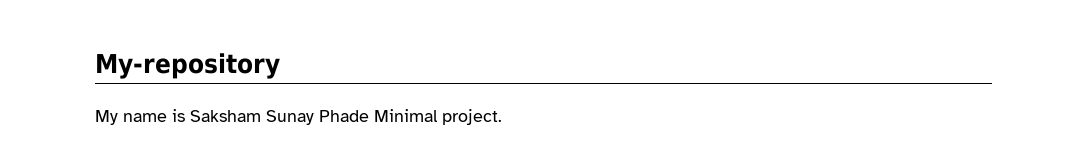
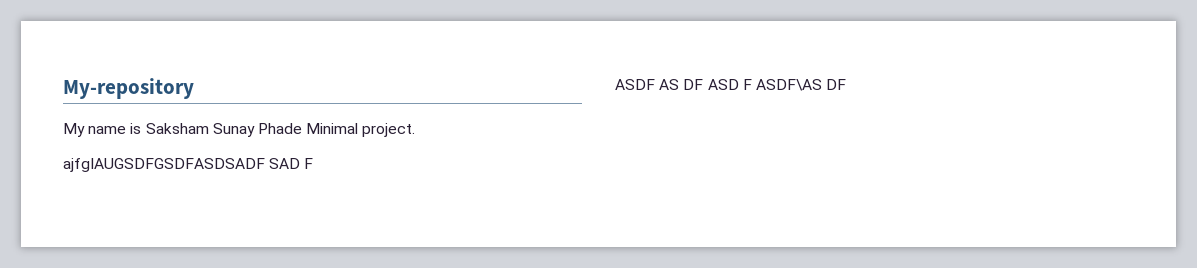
(502, 117) none -> [63,158,314,172] [615,79,847,91] // ajfgIAUGSDFGSDFASDSADF SAD F // ASDF AS DF ASD F ASDF\AS DF

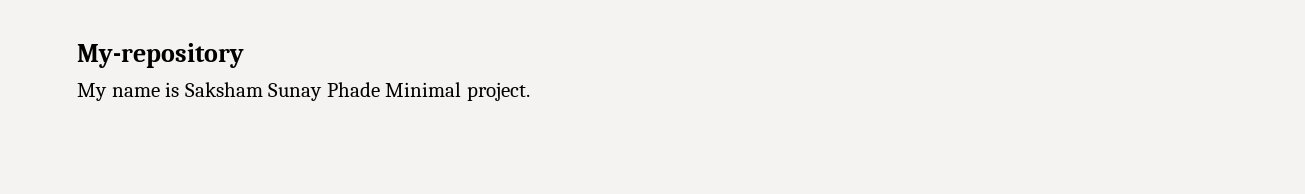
[63,158,314,172] [615,79,847,91] // ajfgIAUGSDFGSDFASDSADF SAD F // ASDF AS DF ASD F ASDF\AS DF -> (530, 91) none

